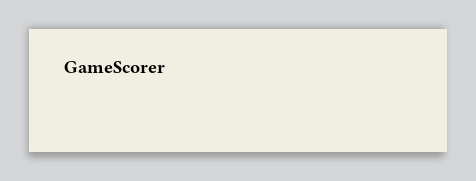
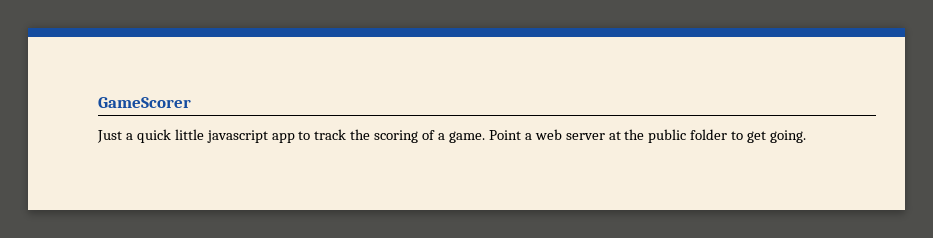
(165, 67) none -> [97,129,807,143] // Just a quick little javascript app to track the scoring of a game. Point a web server at the public folder to get going.

